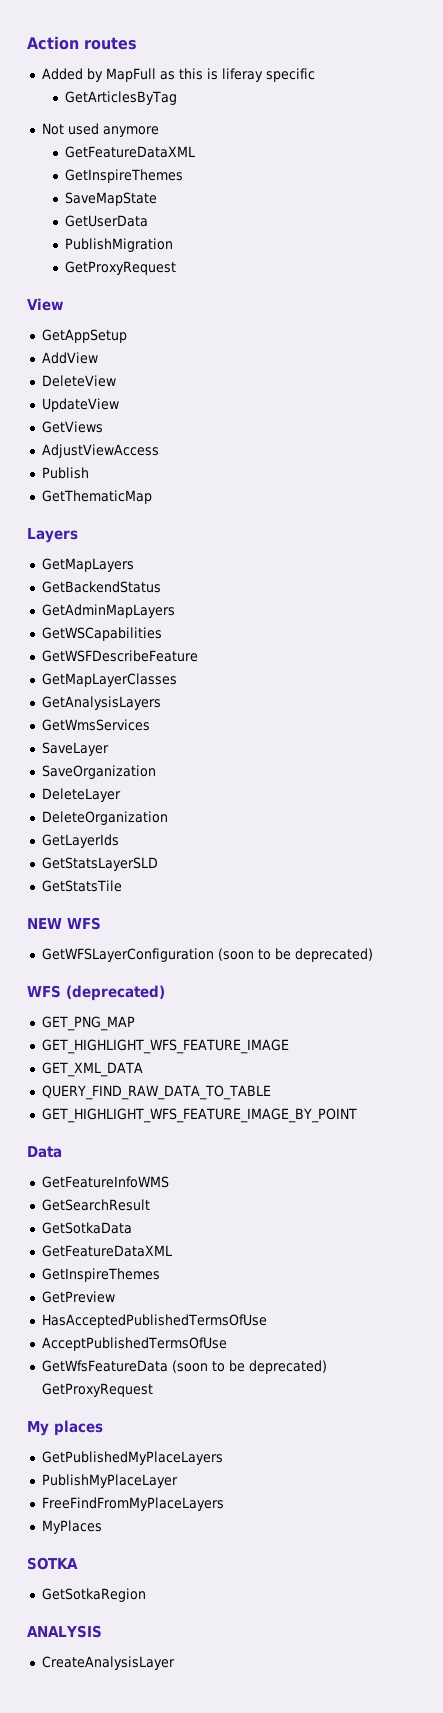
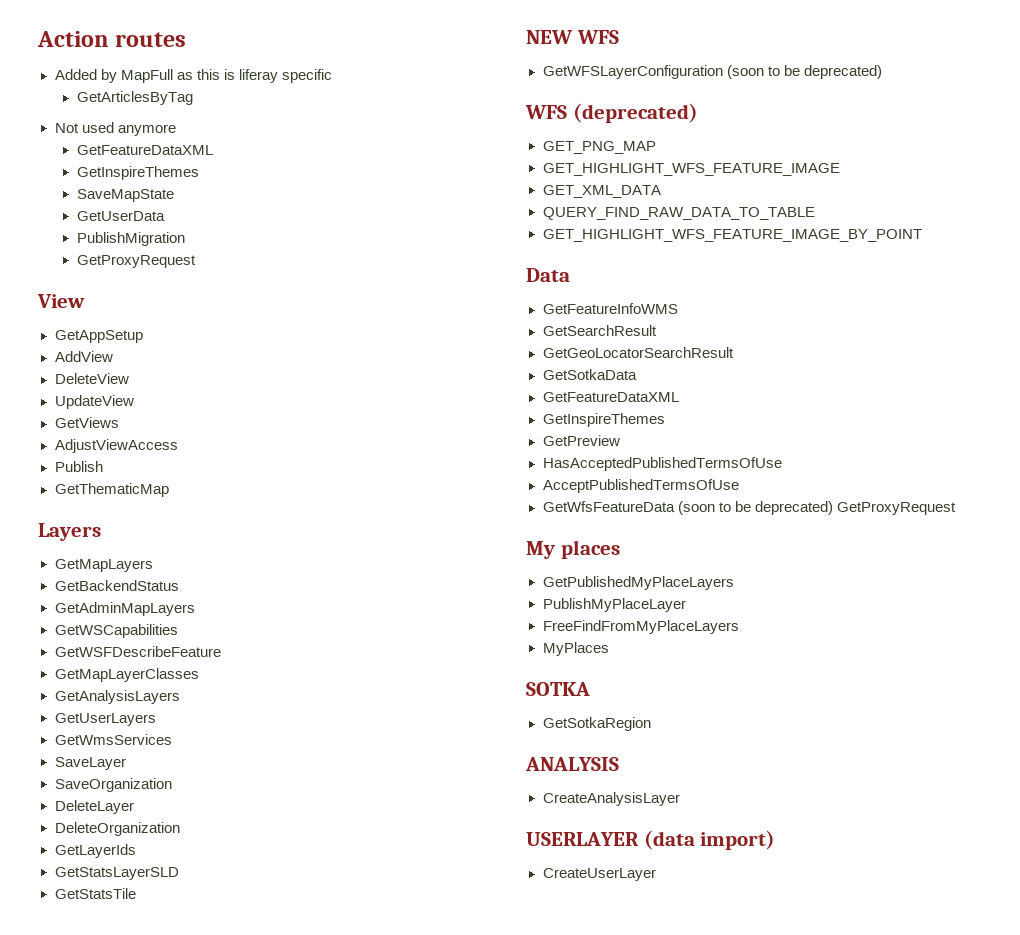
(161, 703) none -> [54,713,156,726] // GetUserLayers
(150, 1205) none -> [542,347,734,358] // GetGeoLocatorSearchResult
(175, 1663) none -> [526,830,776,850] [542,868,656,881] // USERLAYER (data import) // CreateUserLayer

